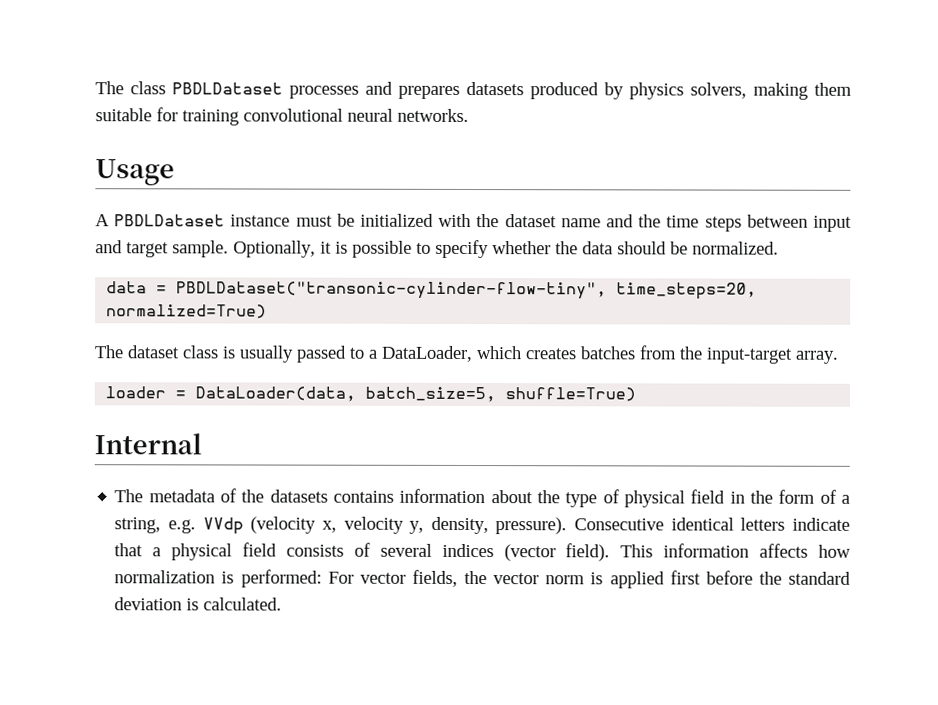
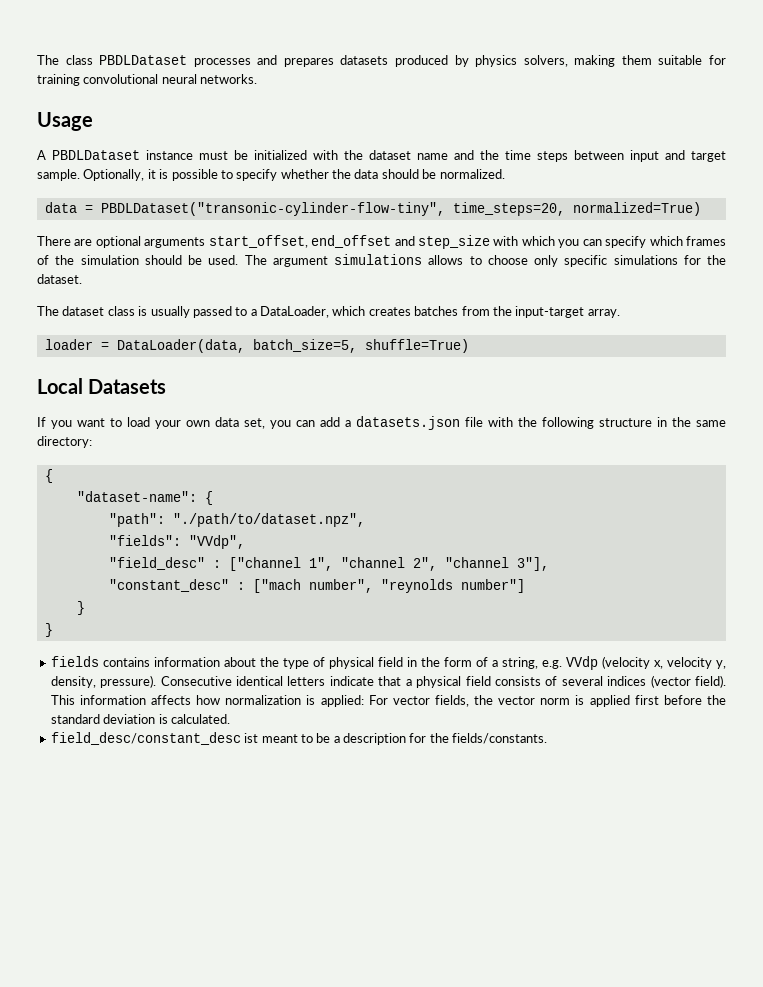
(268, 311) none -> [37,235,727,249] [37,254,726,267] [37,274,82,284] // There are optional arguments start_offset, end_offset and step_size with which you can specify which frames of the simulation should be used. The argument simulations allows to choose only specific simulations for the dataset.
[94,433,202,455] [114,488,328,503] Internal // The metadata of the datasets -> [37,378,167,394] [37,416,726,430] [37,436,92,448] [44,469,53,483] [76,491,213,505] [108,513,365,527] [108,535,245,549] [108,557,549,571] [108,579,525,593] [76,601,85,615] [44,623,53,637] [50,656,99,667] Local Datasets // If you want to load your own data set, you can add a datasets.json file with the following structure in the same directory: // { // "dataset-name": { // "path": "./path/to/dataset.npz", // "fields": "VVdp", // "field_desc" : ["channel 1", "channel 2", "channel 3"], // "constant_desc" : ["mach number", "reynolds number"] // } // } // fields
[240,569,322,588] performed: -> [320,695,364,707] applied:
(283, 604) none -> [50,732,548,745] // field_desc/constant_desc ist meant to be a description for the fields/constants.

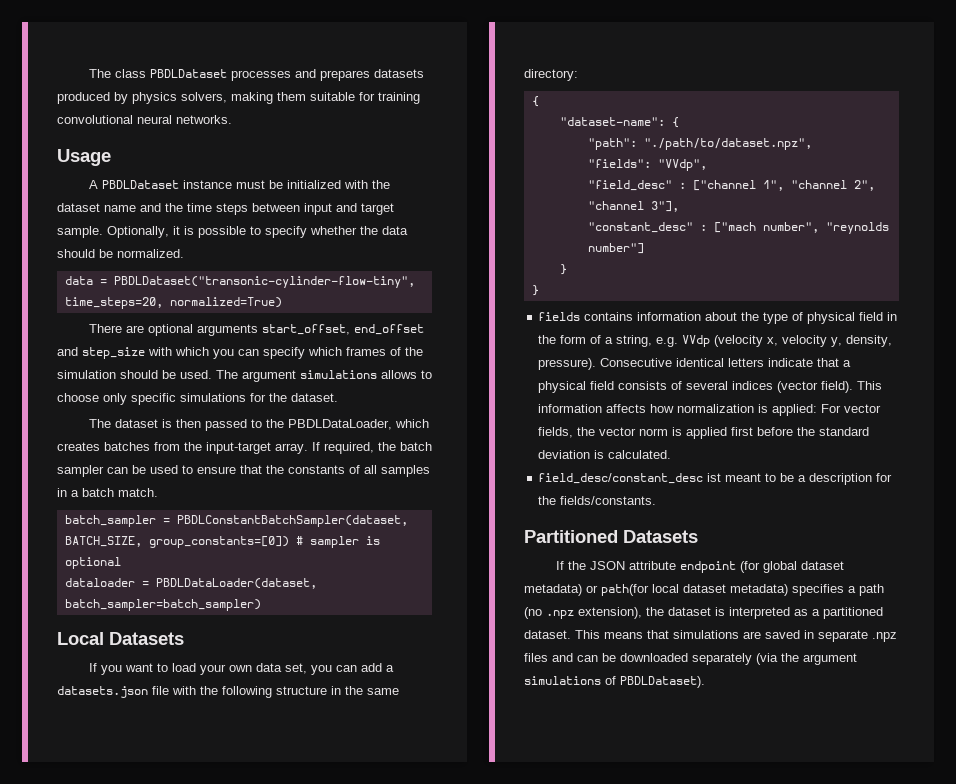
[107,306,329,318] class is usually passed to a DataLoader, -> [162,419,393,431] is then passed to the PBDLDataLoader,
[44,339,469,353] // loader = DataLoader(data, batch_size=5, shuffle=True) -> [312,442,432,454] [57,465,430,477] [57,488,158,497] [64,515,408,527] [64,536,380,548] [64,557,121,569] [64,578,317,589] [64,599,261,611] If required, the batch sampler can be used to ensure that the constants of all samples in a batch match. // batch_sampler = PBDLConstantBatchSampler(dataset, BATCH_SIZE, group_constants=[0]) # sampler is optional // dataloader = PBDLDataLoader(dataset, batch_sampler=batch_sampler)
(548, 738) none -> [524,530,698,543] [556,561,845,573] [524,584,884,596] [524,607,883,619] [524,630,897,642] [524,653,857,665] [524,676,705,688] // Partitioned Datasets // If the JSON attribute endpoint (for global dataset metadata) or path(for local dataset metadata) specifies a path (no .npz extension), the dataset is interpreted as a partitioned dataset. This means that simulations are saved in separate .npz files and can be downloaded separately (via the argument simulations of PBDLDataset).

